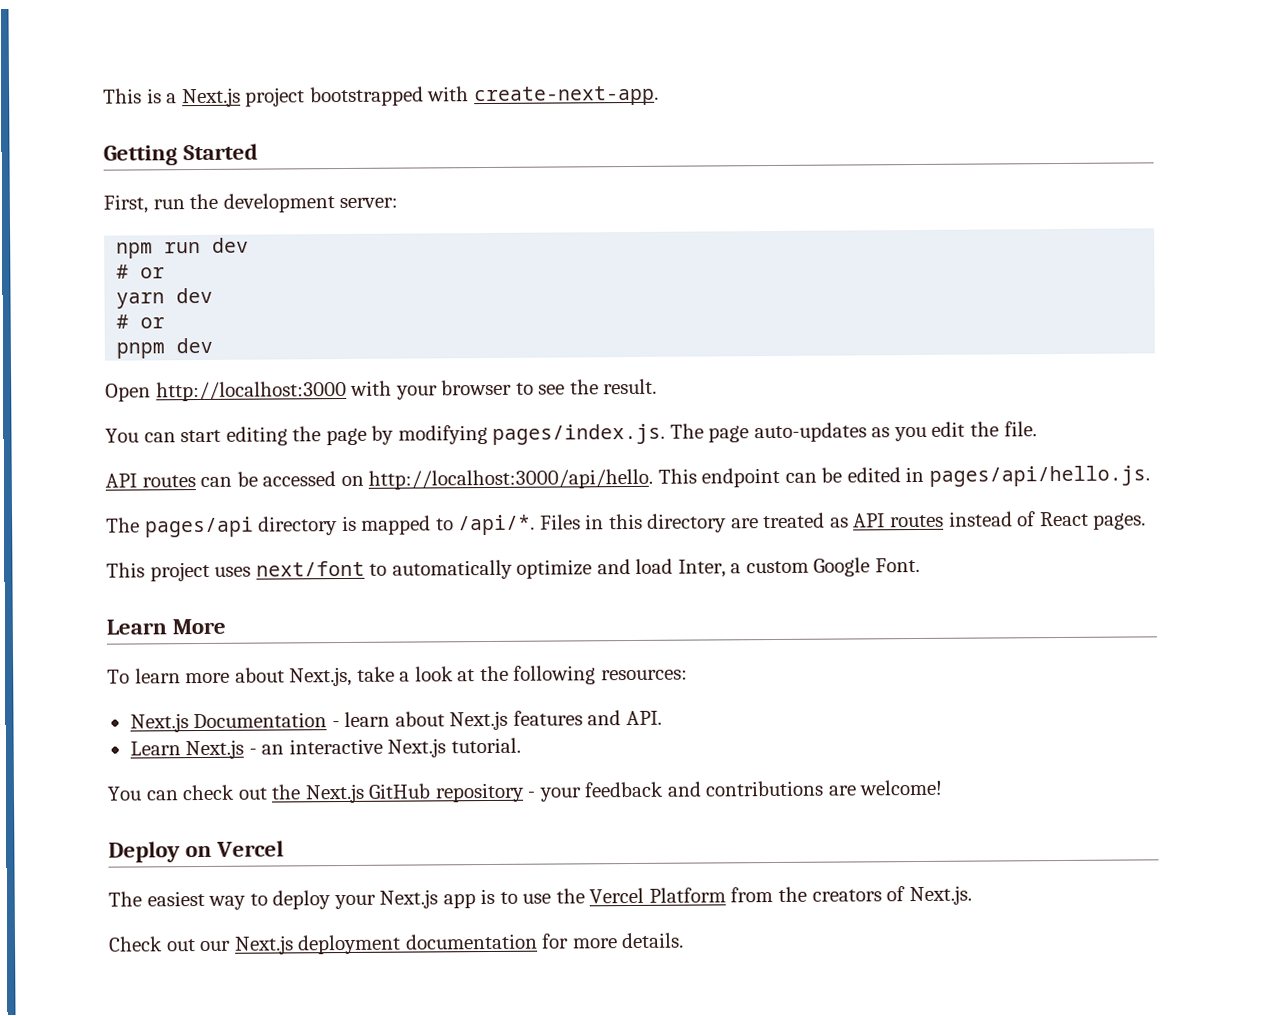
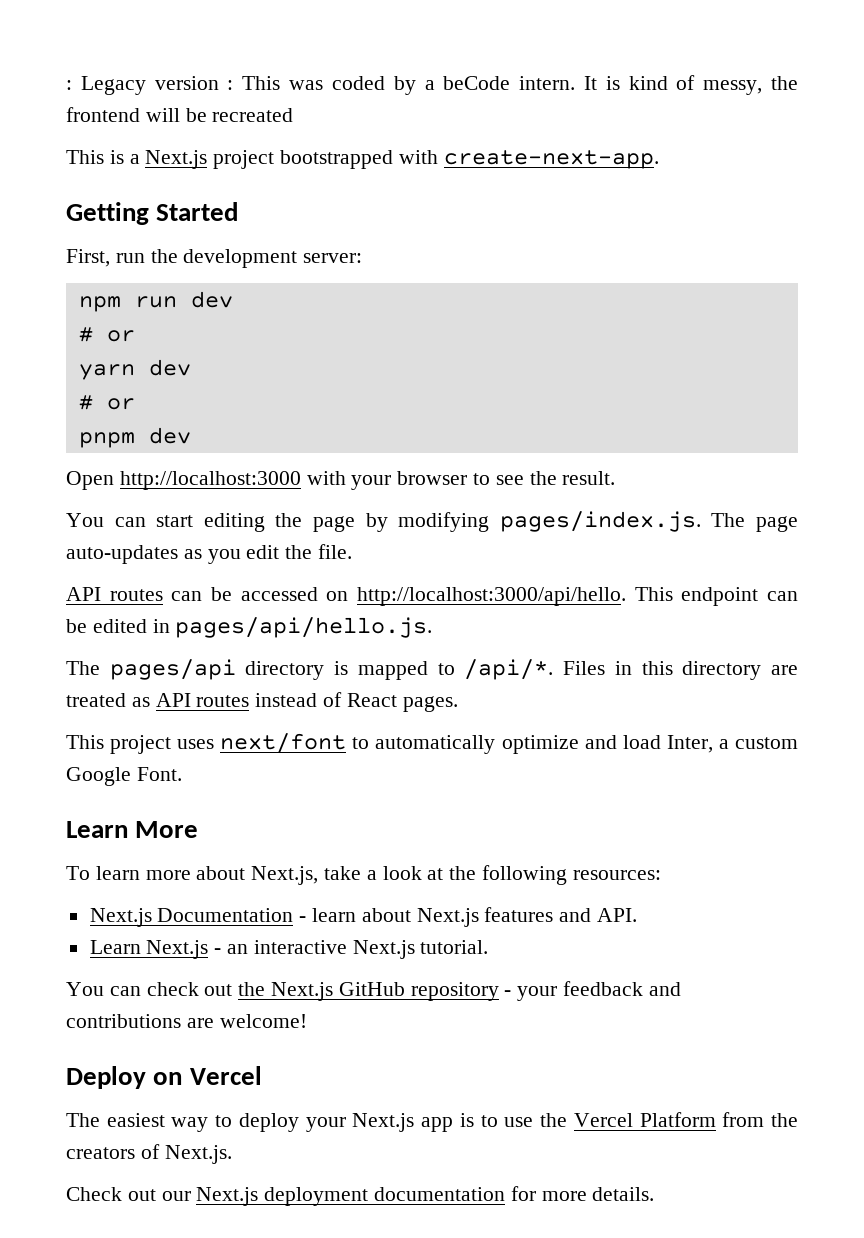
(103, 96) none -> [66,75,798,95] [66,107,294,122] : Legacy version : This was coded by a beCode intern. It is kind of messy, the frontend will be recreated //

